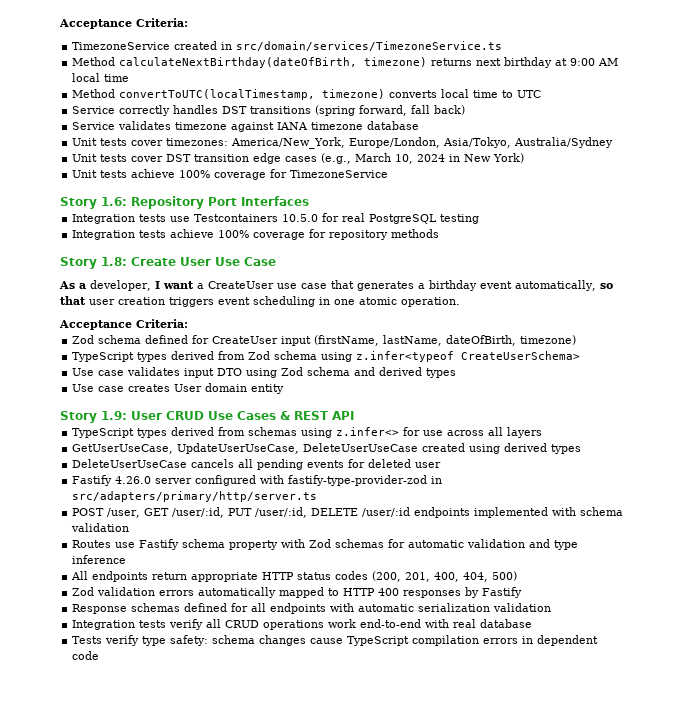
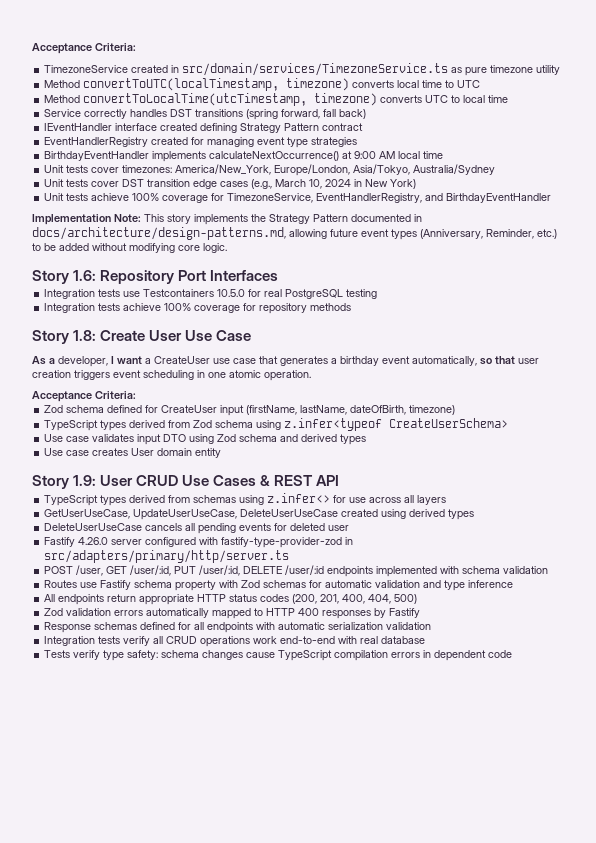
[72,57,619,68] [72,73,130,82] // Method calculateNextBirthday(dateOfBirth, timezone) returns next birthday at 9:00 AM local time -> [451,65,561,76] as pure timezone utility
(542, 94) none -> [44,93,509,106] // Method convertToLocalTime(utcTimestamp, timezone) converts UTC to local time
[72,121,420,132] Service validates timezone against IANA timezone database -> [44,123,364,133] [44,137,358,148] [44,151,444,162] IEventHandler interface created defining Strategy Pattern contract // EventHandlerRegistry created for managing event type strategies // BirthdayEventHandler implements calculateNextOccurrence() at 9:00 AM local time
[290,170,389,178] TimezoneService -> [227,193,552,203] [32,214,422,225] [32,227,557,240] [32,243,227,253] TimezoneService, EventHandlerRegistry, and BirthdayEventHandler // Implementation Note: This story implements the Strategy Pattern documented in docs/architecture/design-patterns.md, allowing future event types (Anniversary, Reminder, etc.) to be added without modifying core logic.

